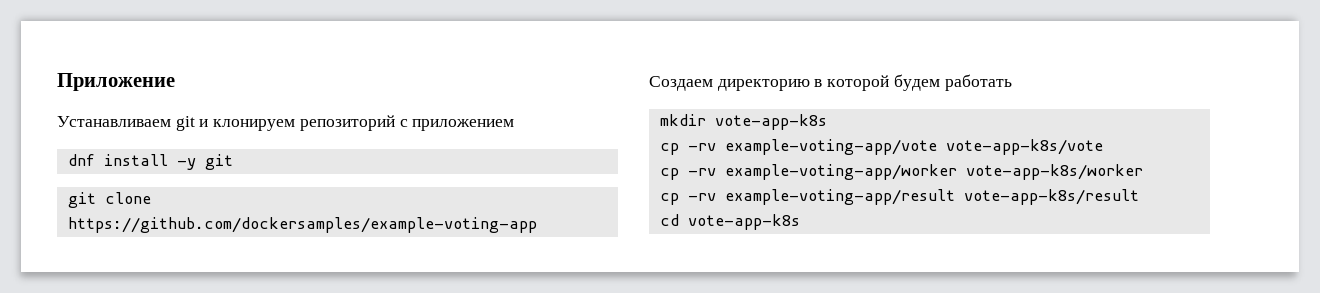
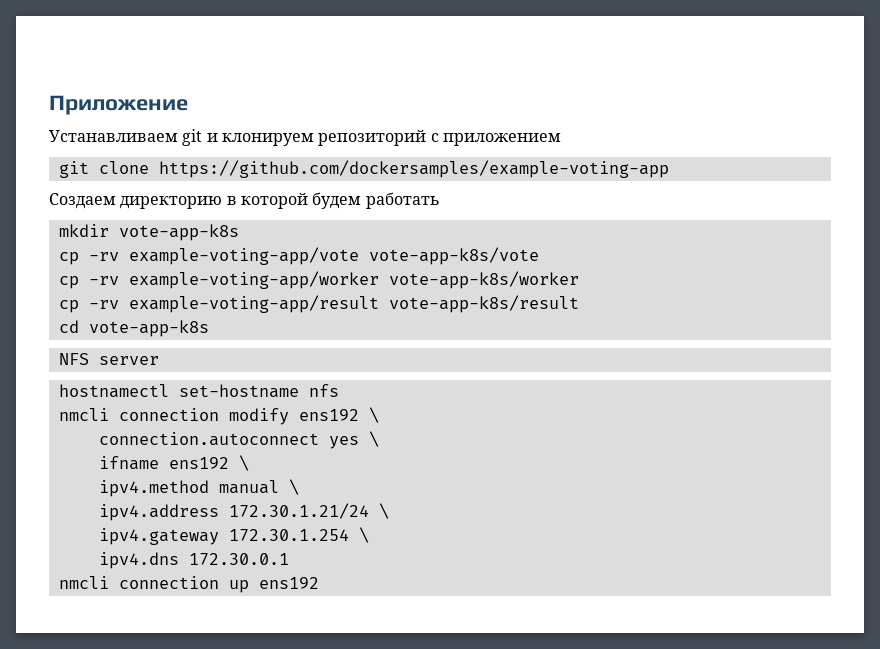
[67,154,233,170] // dnf install -y git -> (561, 139) none
(800, 222) none -> [58,353,159,365] [58,384,339,398] [58,407,379,425] [98,431,379,449] [98,455,249,471] [98,479,299,497] [98,503,389,521] [98,527,369,545] [98,552,289,569] [58,576,319,593] // NFS server // hostnamectl set-hostname nfs // nmcli connection modify ens192 \ // connection.autoconnect yes \ // ifname ens192 \ // ipv4.method manual \ // ipv4.address 172.30.1.21/24 \ // ipv4.gateway 172.30.1.254 \ // ipv4.dns 172.30.0.1 // nmcli connection up ens192

